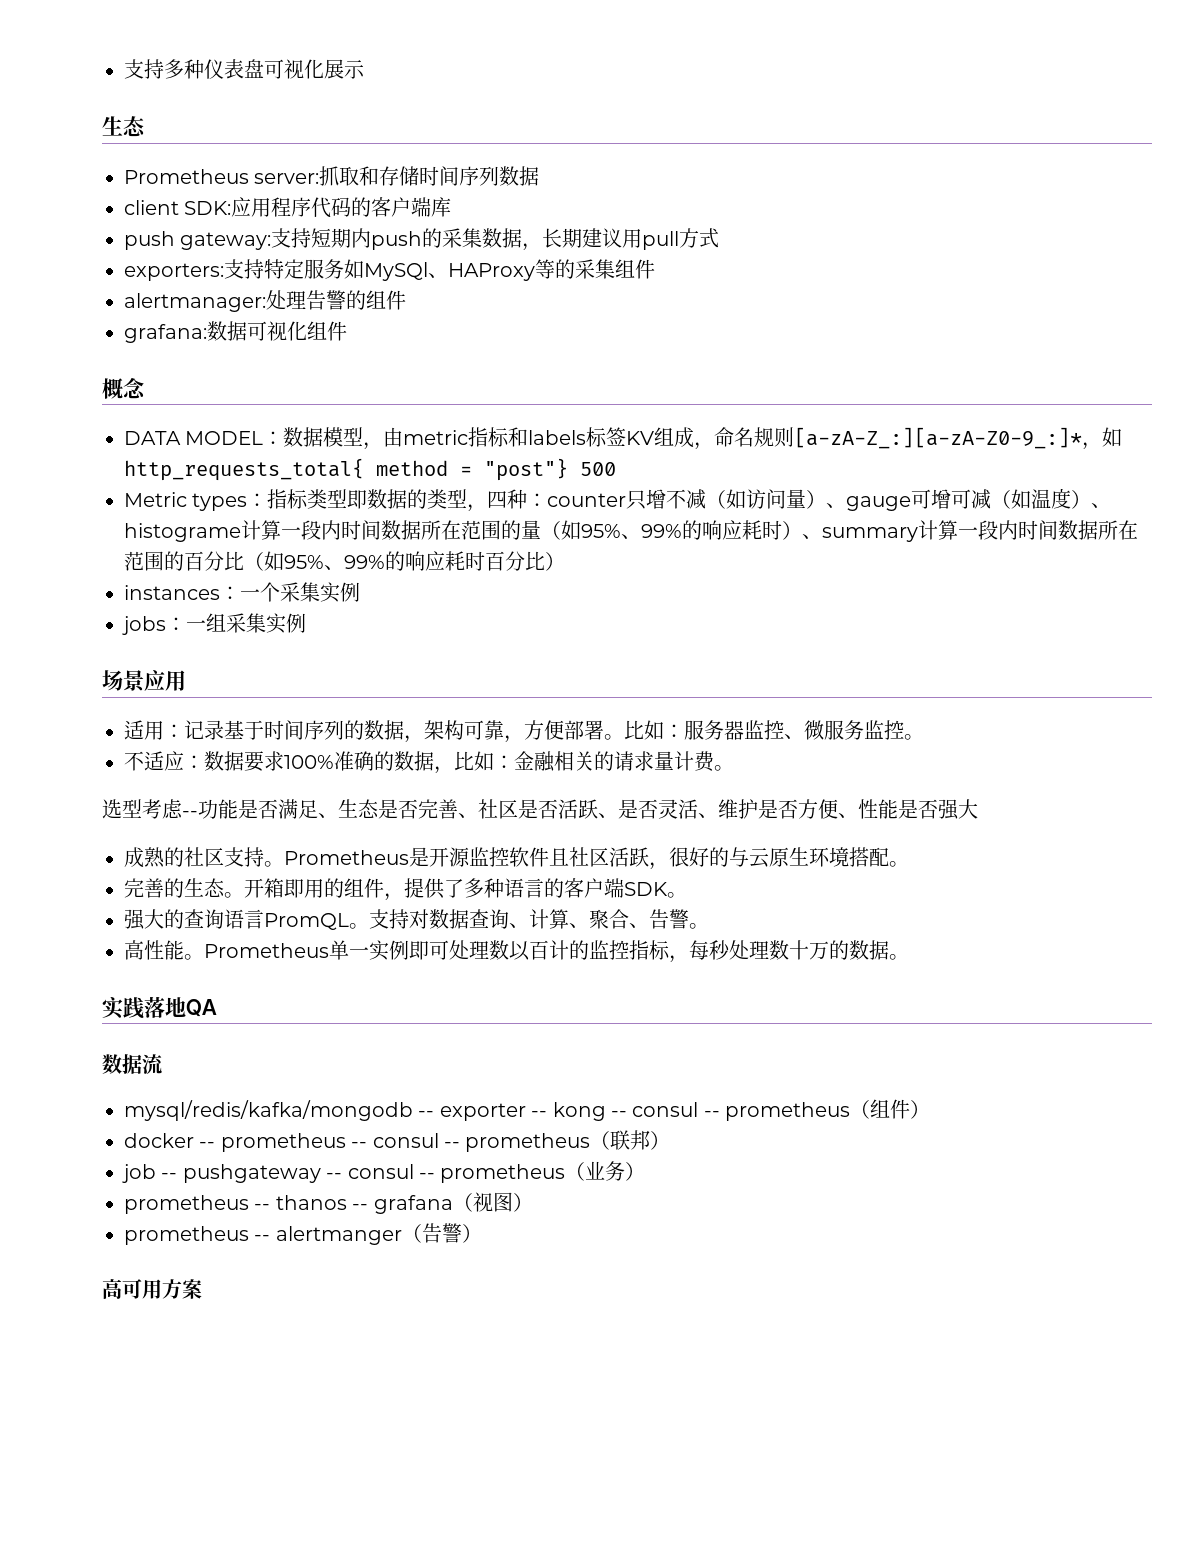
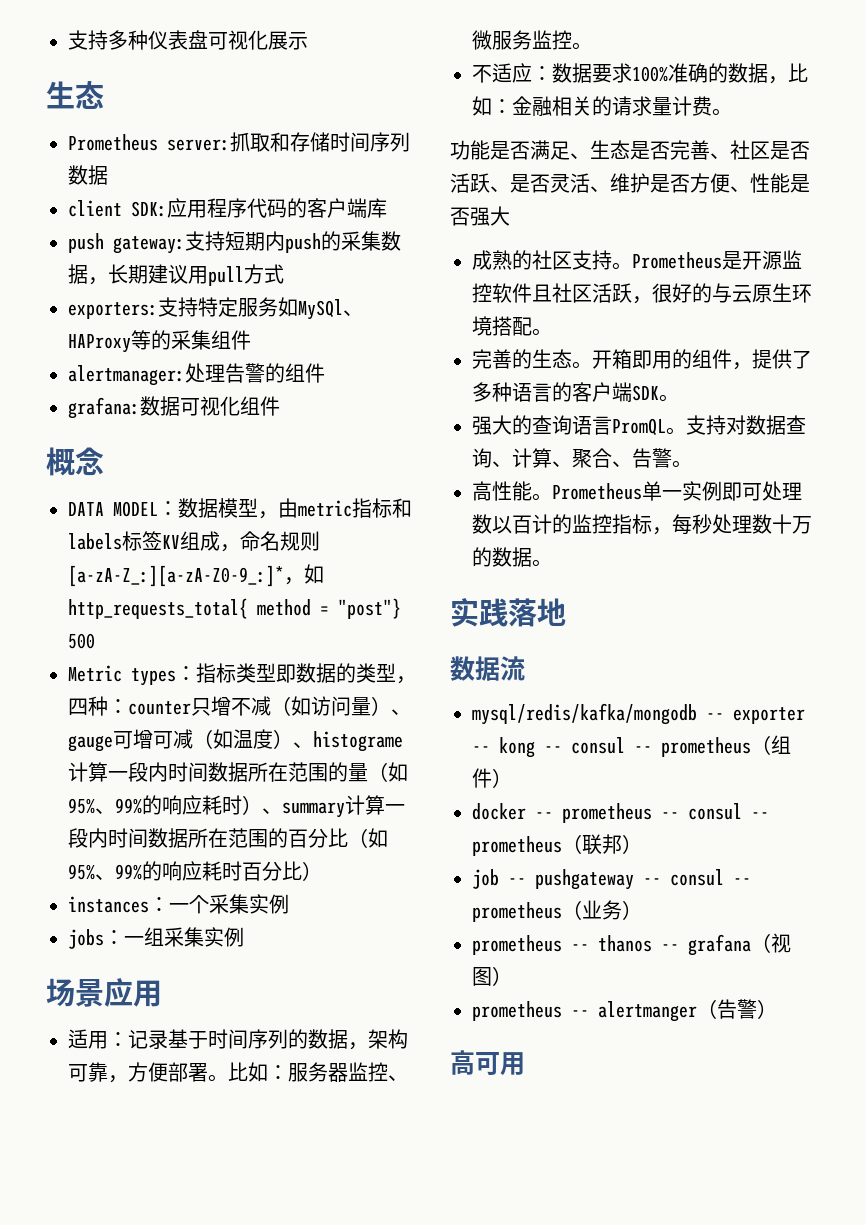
[102,799,198,819] 选型考虑-- -> (732, 112) none
[186,999,217,1017] QA -> (566, 612) none
[162,1279,202,1299] 方案 -> (525, 1064) none

